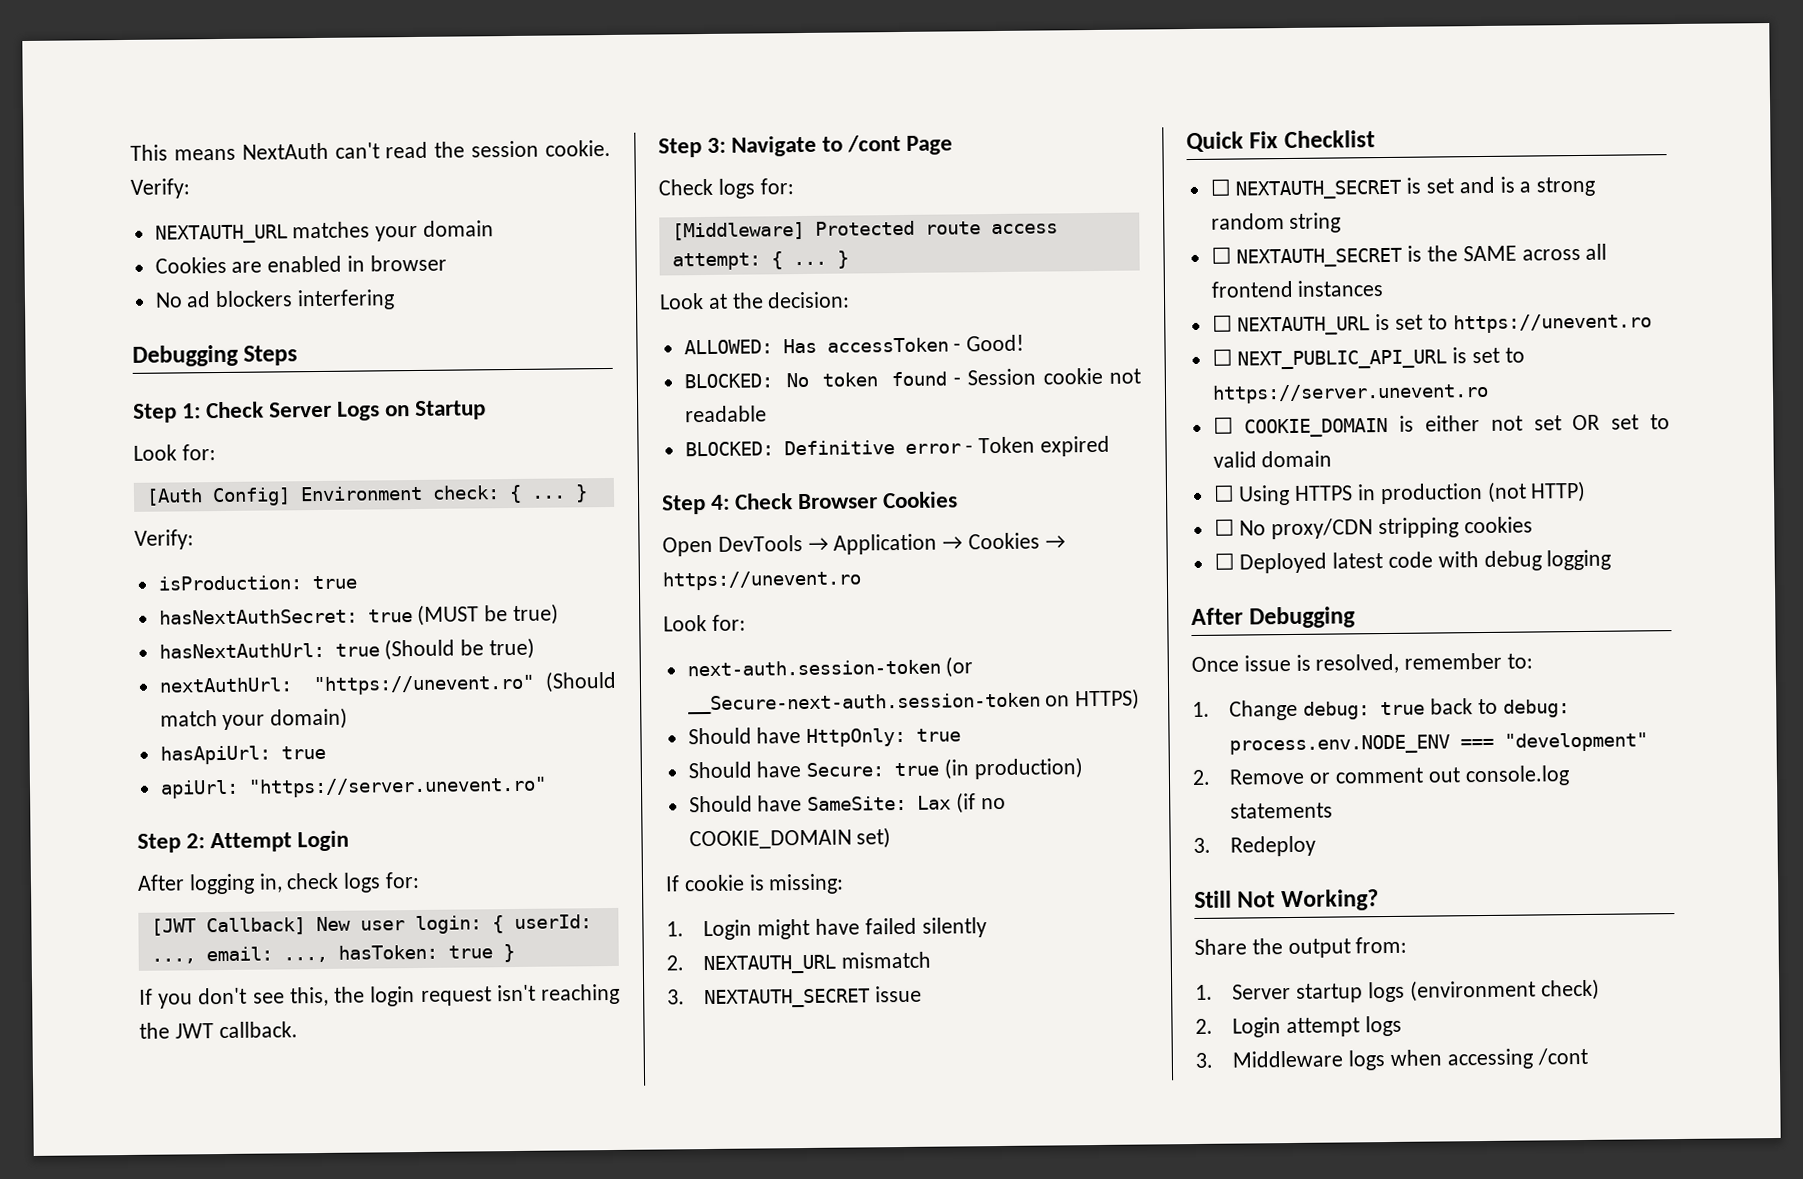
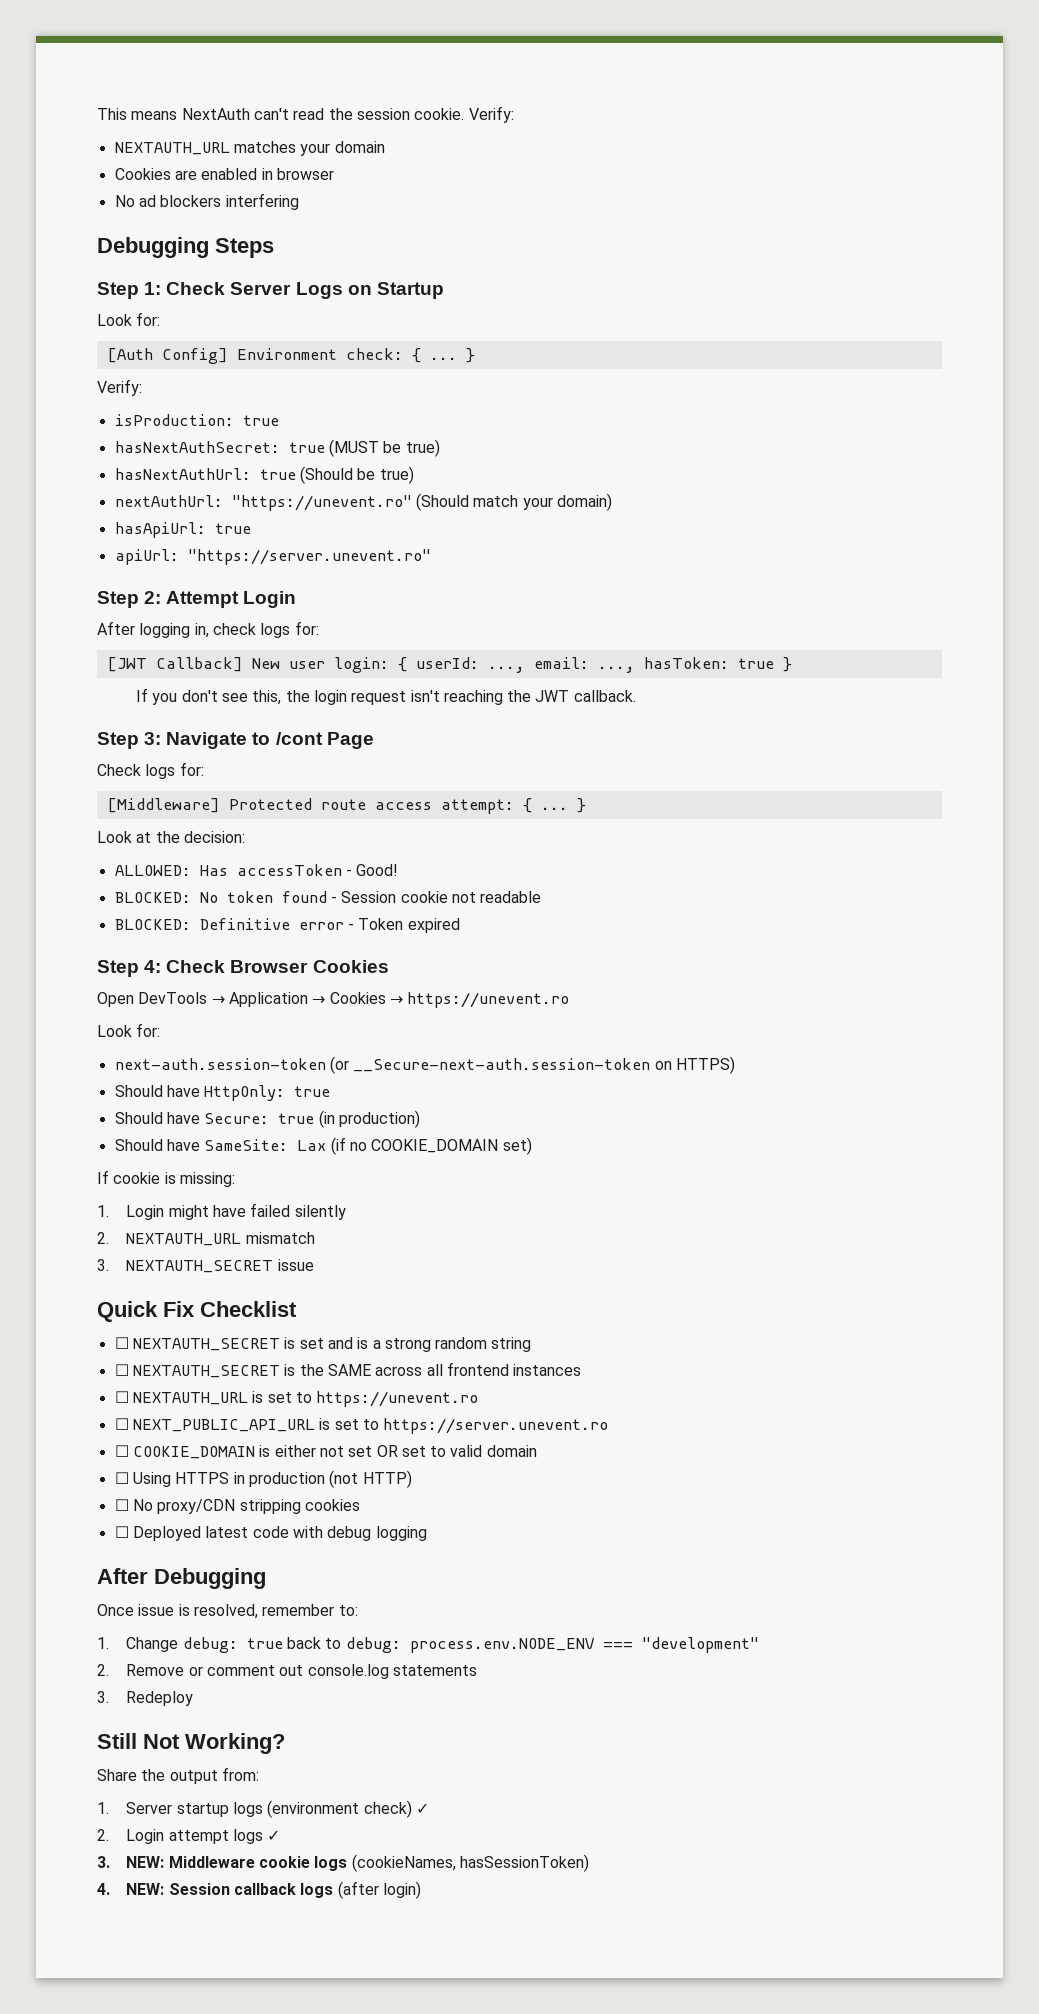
(1600, 989) none -> [415,1803,429,1814] ✓
[1195,1047,1588,1071] // 3. Middleware logs when accessing /cont -> [267,1830,281,1841] [97,1854,589,1872] [97,1881,421,1899] ✓ // 3. NEW: Middleware cookie logs (cookieNames, hasSessionToken) // 4. NEW: Session callback logs (after login)

